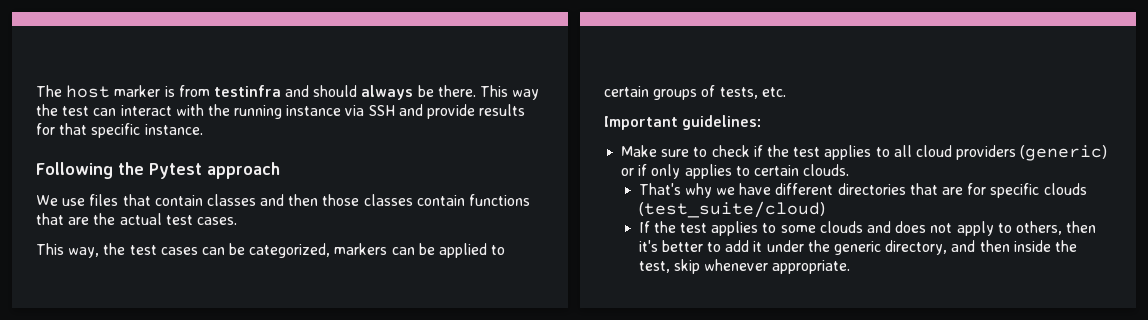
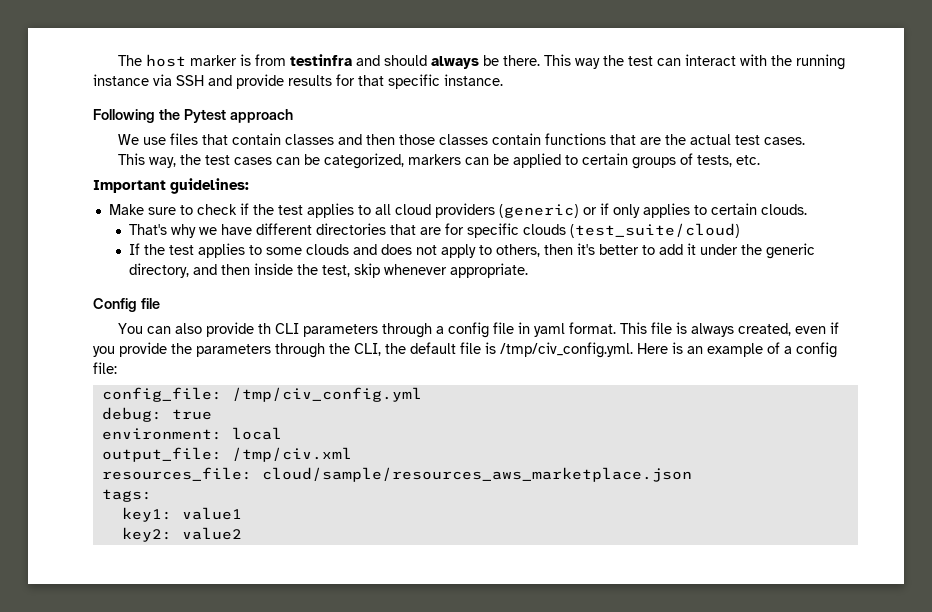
(851, 267) none -> [93,298,160,312] [117,322,839,338] [93,342,837,358] [93,362,117,374] [101,387,422,402] [101,407,212,422] [101,427,282,440] [101,447,352,462] [101,467,692,482] [101,489,152,502] [121,507,242,522] [121,527,242,542] // Config file // You can also provide th CLI parameters through a config file in yaml format. This file is always created, even if you provide the parameters through the CLI, the default file is /tmp/civ_config.yml. Here is an example of a config file: // config_file: /tmp/civ_config.yml // debug: true // environment: local // output_file: /tmp/civ.xml // resources_file: cloud/sample/resources_aws_marketplace.json // tags: // key1: value1 // key2: value2

